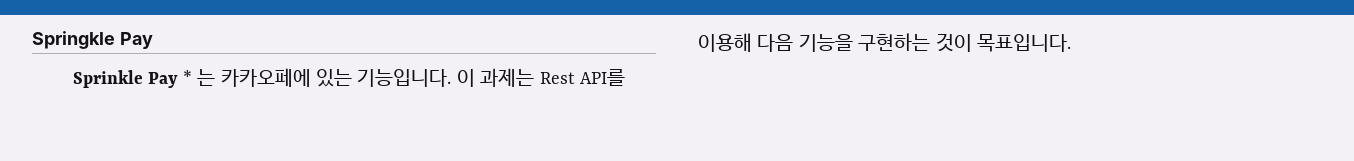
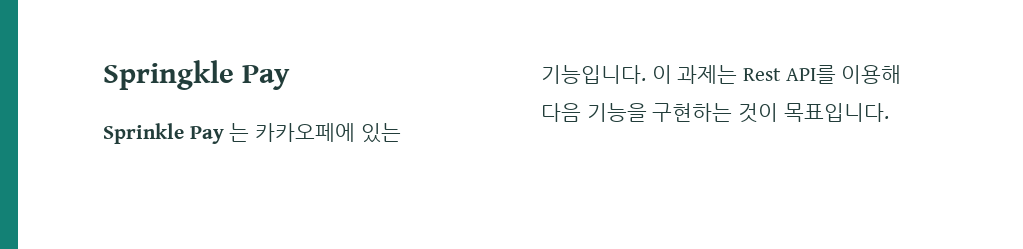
[182,70,192,84] * -> (224, 135) none

